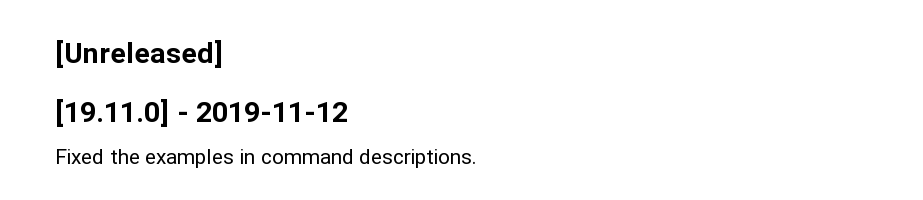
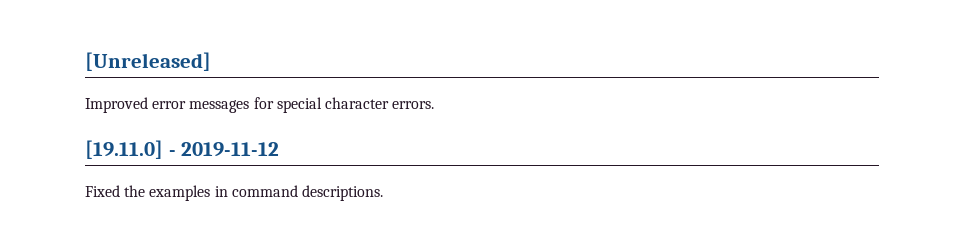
(223, 54) none -> [85,97,435,113] // Improved error messages for special character errors.

